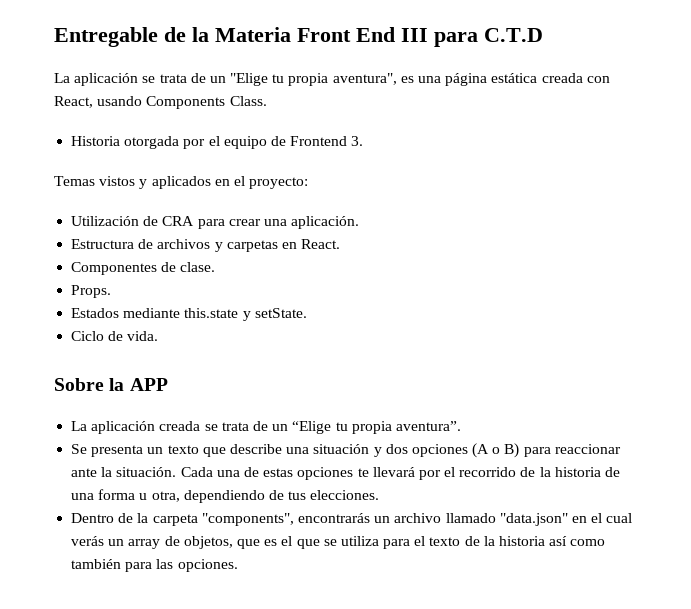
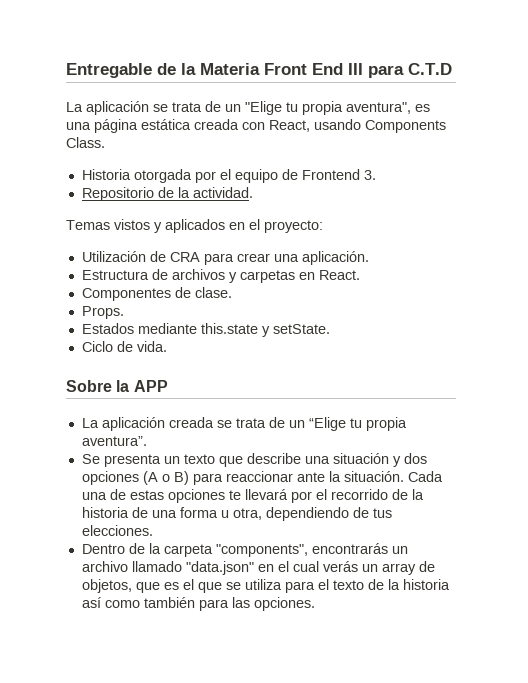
(364, 141) none -> [81,187,253,201] // Repositorio de la actividad.

